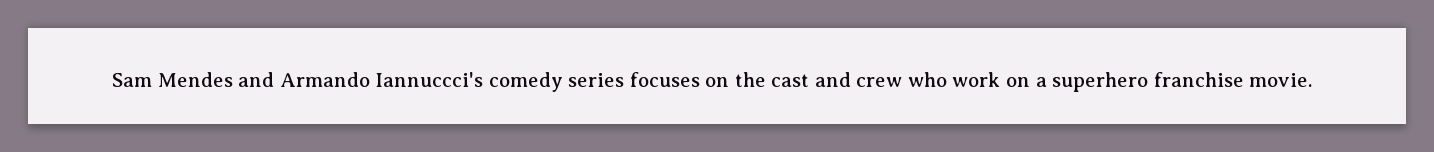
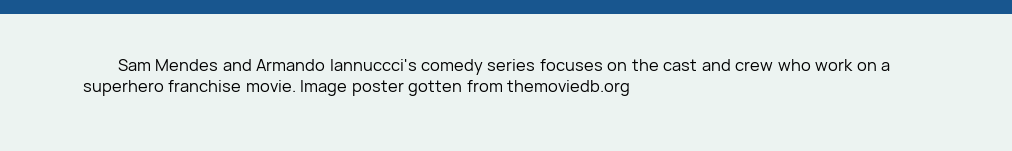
(1313, 80) none -> [300,80,631,96] Image poster gotten from themoviedb.org

